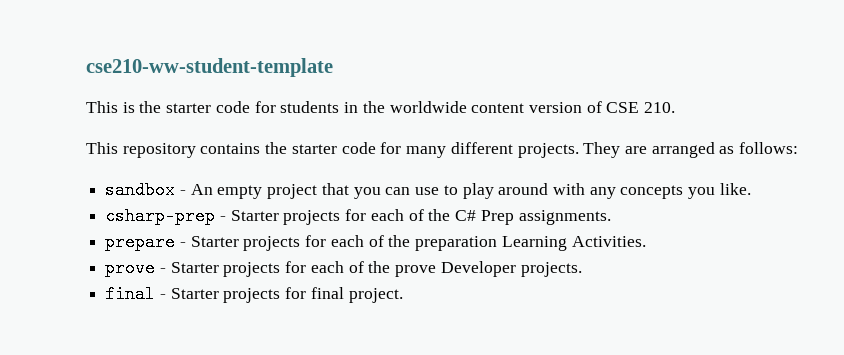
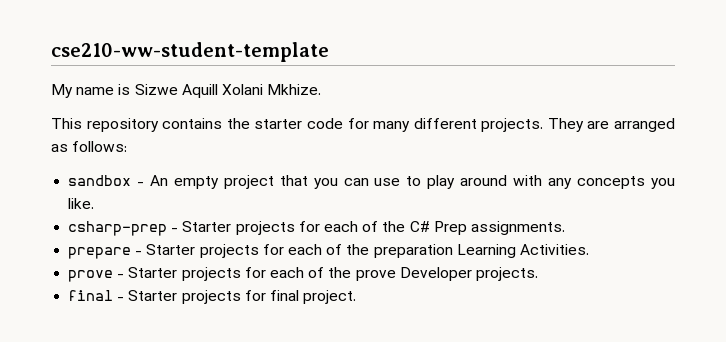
[86,101,676,113] This is the starter code for students in the worldwide content version of CSE 210. -> [51,84,322,98] My name is Sizwe Aquill Xolani Mkhize.

